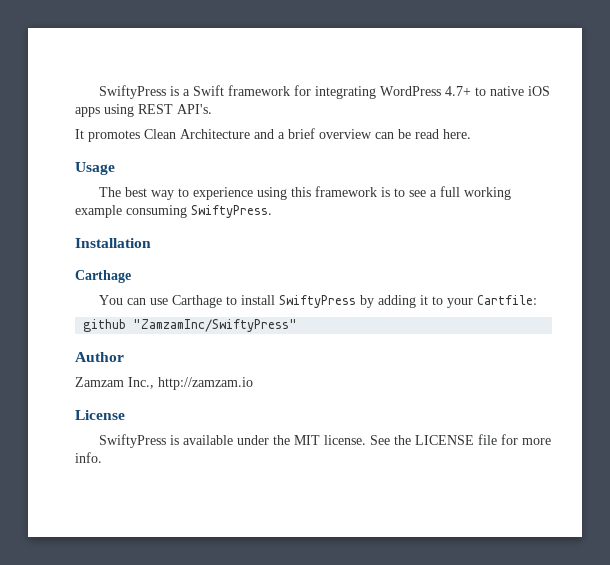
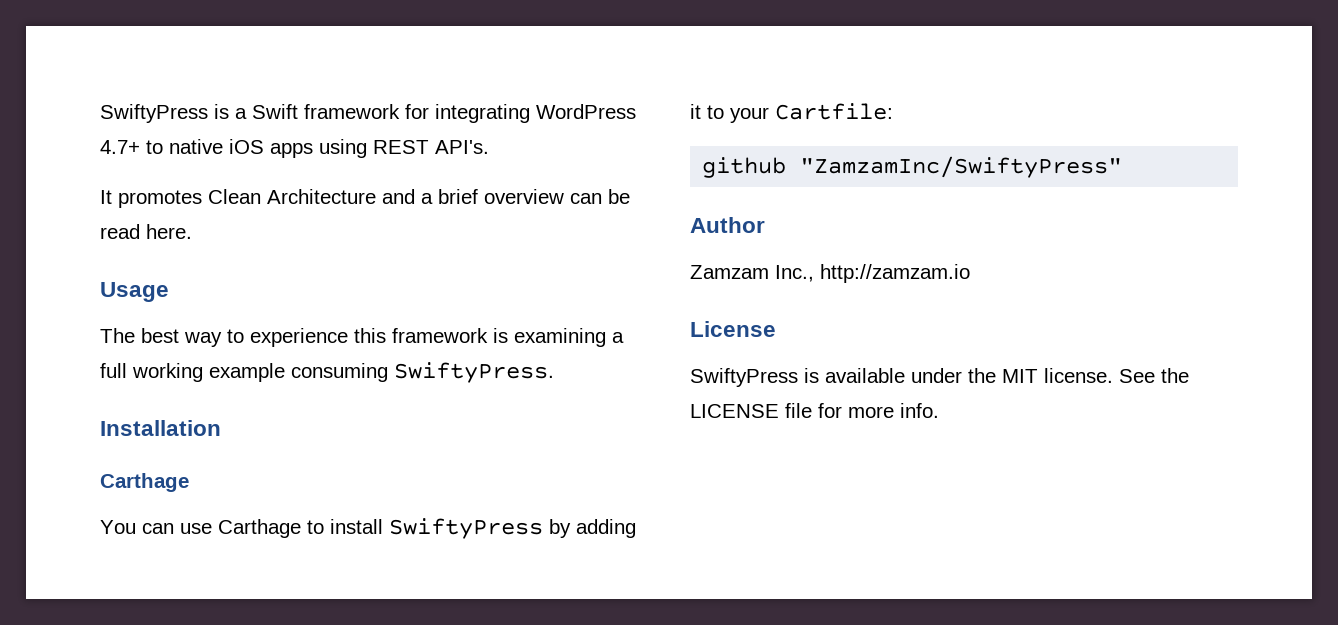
[256,187,287,200] using -> (348, 337) none
[393,188,426,197] to see -> [514,328,606,347] examining

